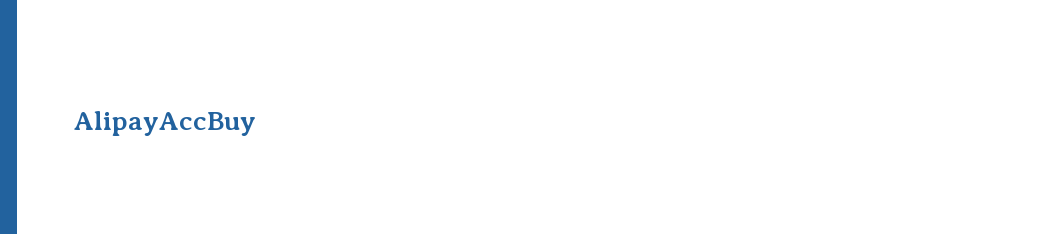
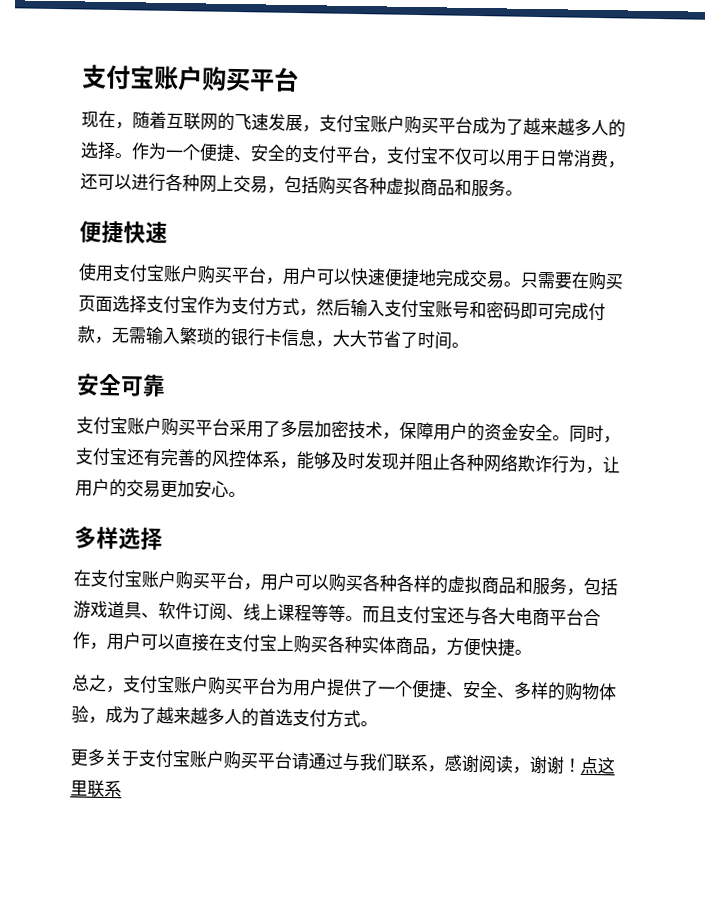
[74,111,256,136] AlipayAccBuy -> [81,64,299,93] [81,110,626,138] [80,141,625,169] [80,172,523,198] [79,220,168,244] [78,262,624,291] [78,294,606,322] [77,325,469,350] [76,373,166,397] [76,416,621,444] [75,447,620,475] [75,478,246,499] [74,526,163,550] [73,569,618,596] [73,600,601,627] [72,631,532,657] [72,674,617,701] [71,705,378,728] [70,748,615,775] [70,779,122,798] 支付宝账户购买平台 // 现在，随着互联网的飞速发展，支付宝账户购买平台成为了越来越多人的选择。作为一个便捷、安全的支付平台，支付宝不仅可以用于日常消费，还可以进行各种网上交易，包括购买各种虚拟商品和服务。 // 便捷快速 // 使用支付宝账户购买平台，用户可以快速便捷地完成交易。只需要在购买页面选择支付宝作为支付方式，然后输入支付宝账号和密码即可完成付款，无需输入繁琐的银行卡信息，大大节省了时间。 // 安全可靠 // 支付宝账户购买平台采用了多层加密技术，保障用户的资金安全。同时，支付宝还有完善的风控体系，能够及时发现并阻止各种网络欺诈行为，让用户的交易更加安心。 // 多样选择 // 在支付宝账户购买平台，用户可以购买各种各样的虚拟商品和服务，包括游戏道具、软件订阅、线上课程等等。而且支付宝还与各大电商平台合作，用户可以直接在支付宝上购买各种实体商品，方便快捷。 // 总之，支付宝账户购买平台为用户提供了一个便捷、安全、多样的购物体验，成为了越来越多人的首选支付方式。 // 更多关于支付宝账户购买平台请通过与我们联系，感谢阅读，谢谢！点这里联系

